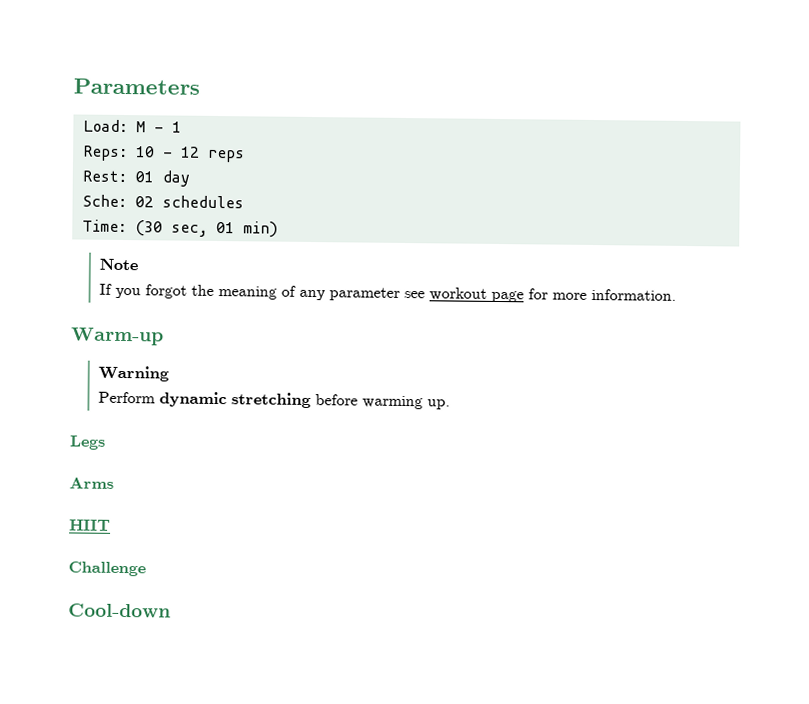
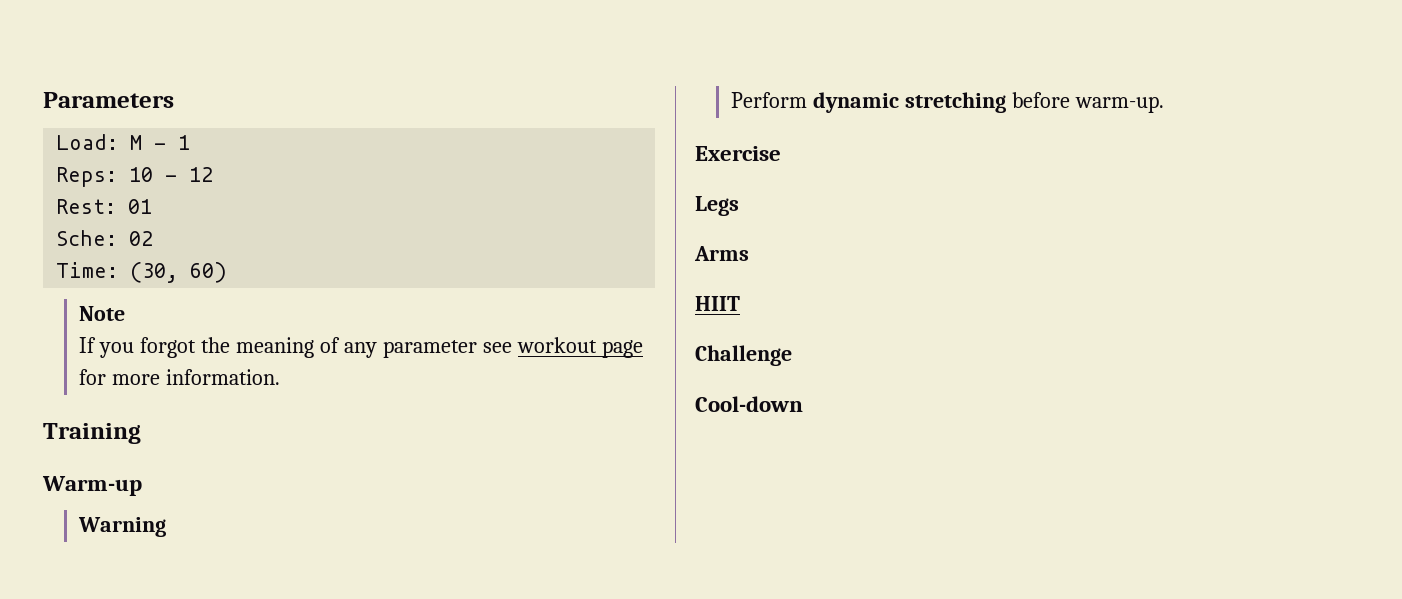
[207,149,245,163] reps -> (214, 174) none
[161,170,190,187] day -> (153, 206) none
[161,195,244,209] schedules -> (154, 238) none
[134,220,278,238] (30 sec, 01 min) -> [130,262,228,283] (30, 60)
(677, 294) none -> [43,423,141,444] // Training
[362,395,451,410] warming up. -> [1074,96,1164,113] [695,146,781,161] warm-up. // Exercise

